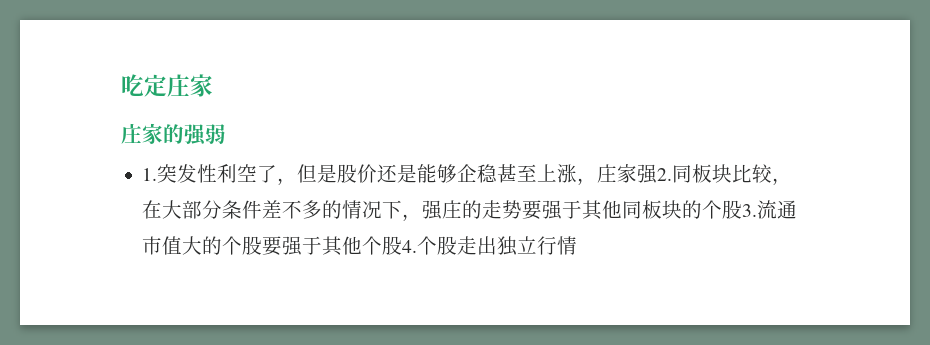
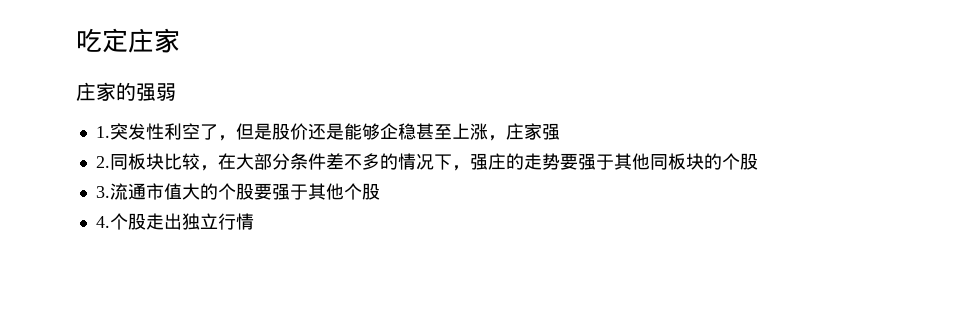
(659, 174) none -> (560, 131) //
(743, 209) none -> (758, 161) //
(403, 245) none -> (380, 191) //

